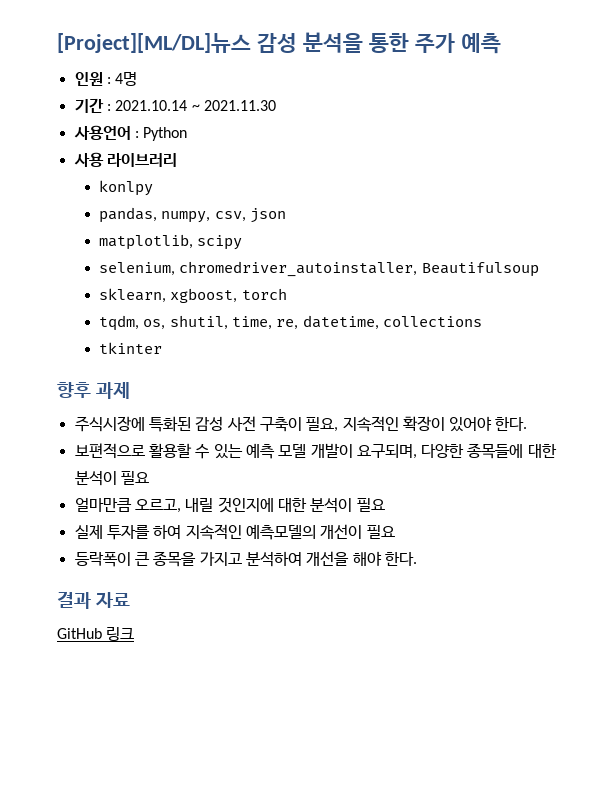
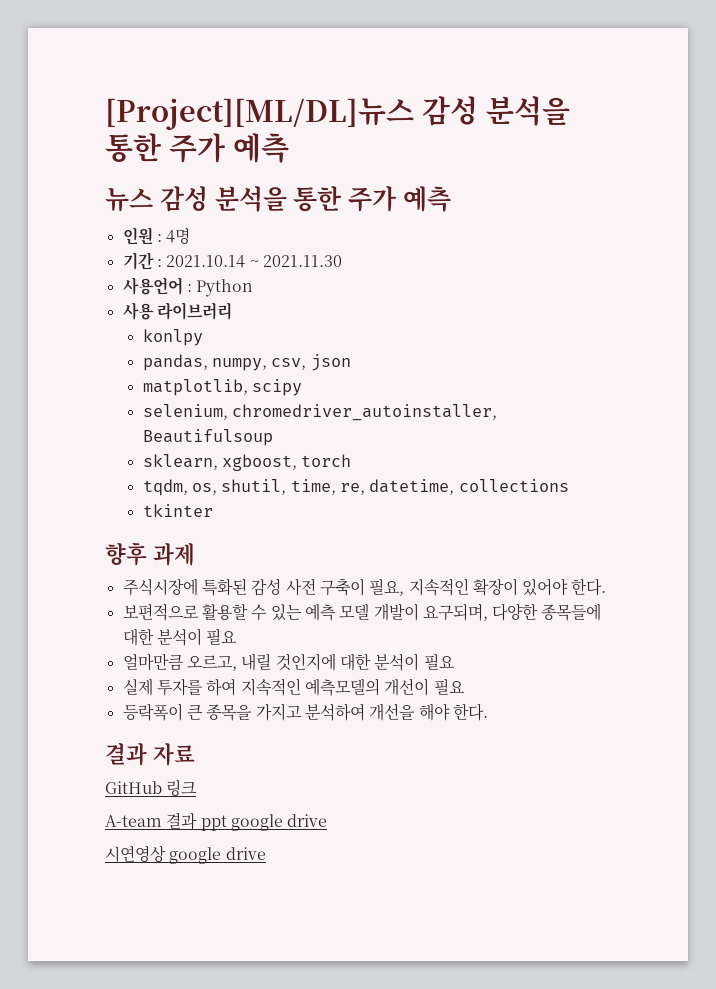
(501, 43) none -> [105,186,451,212] // 뉴스 감성 분석을 통한 주가 예측
(135, 634) none -> [105,812,328,831] [105,845,266,864] // A-team 결과 ppt google drive // 시연영상 google drive

